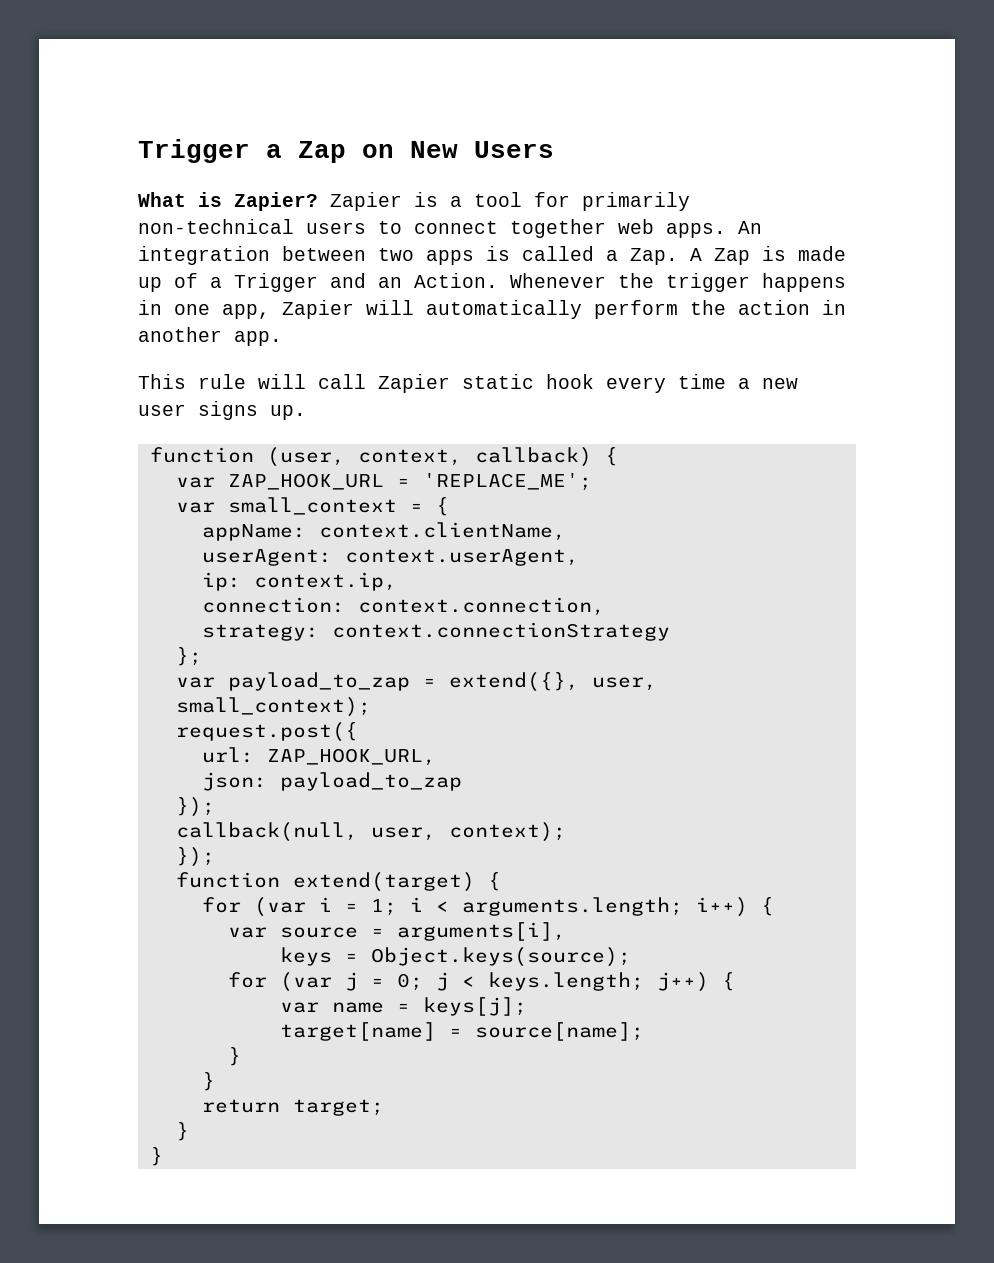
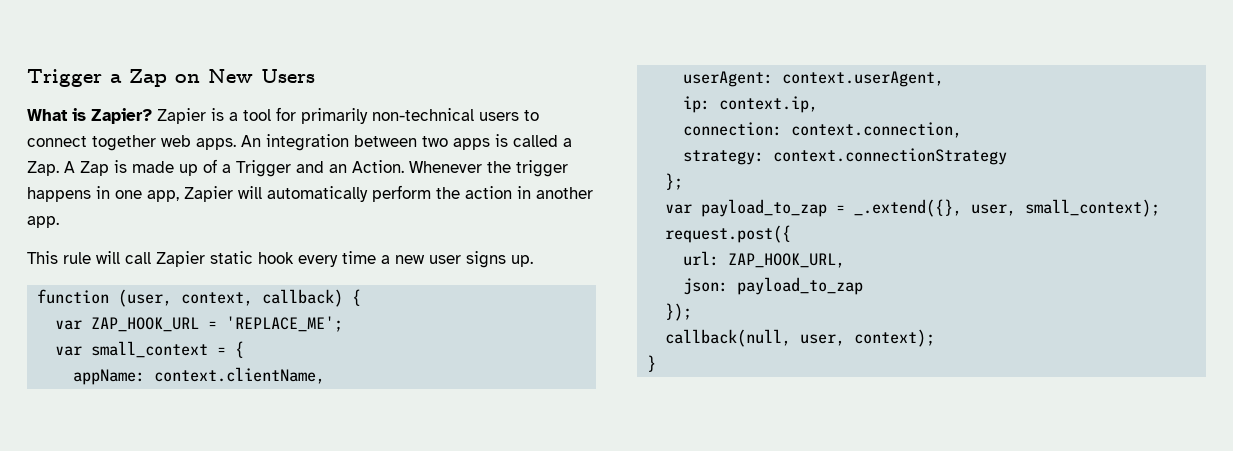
[448,672,579,692] extend({}, -> [854,199,963,217] _.extend({},
[175,847,215,867] [175,872,501,892] [201,897,774,917] [227,922,566,941] [279,947,631,967] [227,972,735,992] [279,997,527,1016] [279,1022,644,1041] [227,1047,241,1066] [201,1072,215,1091] [201,1099,384,1116] [175,1122,189,1141] // }); // function extend(target) { // for (var i = 1; i < arguments.length; i++) { // var source = arguments[i], // keys = Object.keys(source); // for (var j = 0; j < keys.length; j++) { // var name = keys[j]; // target[name] = source[name]; // } // } // return target; // } -> (936, 338) none

